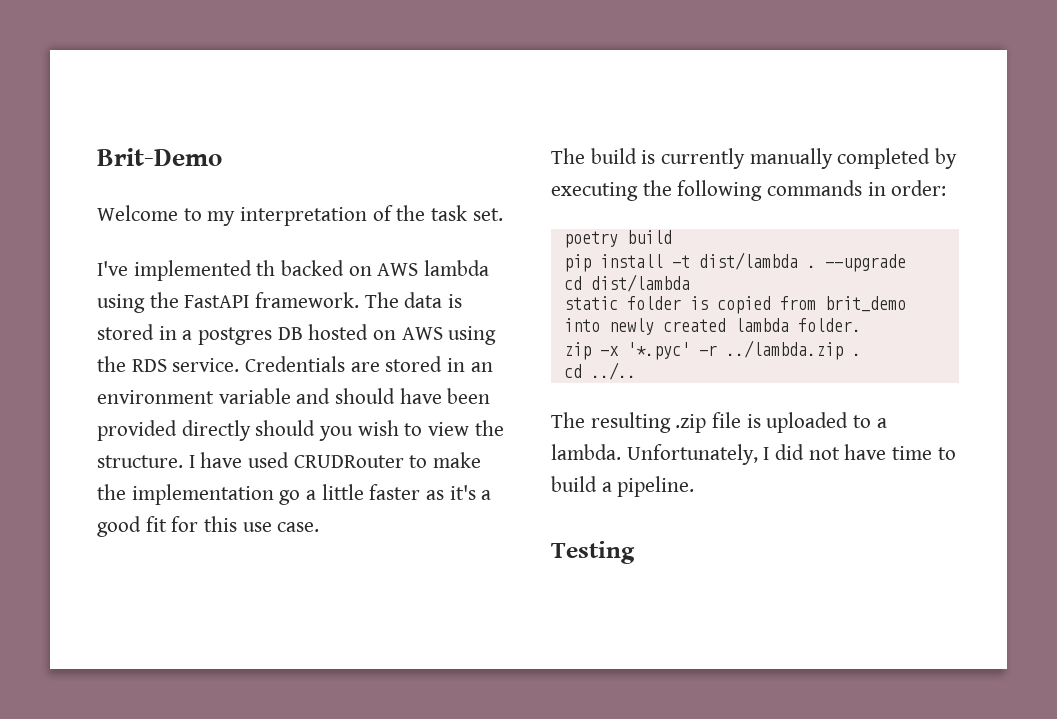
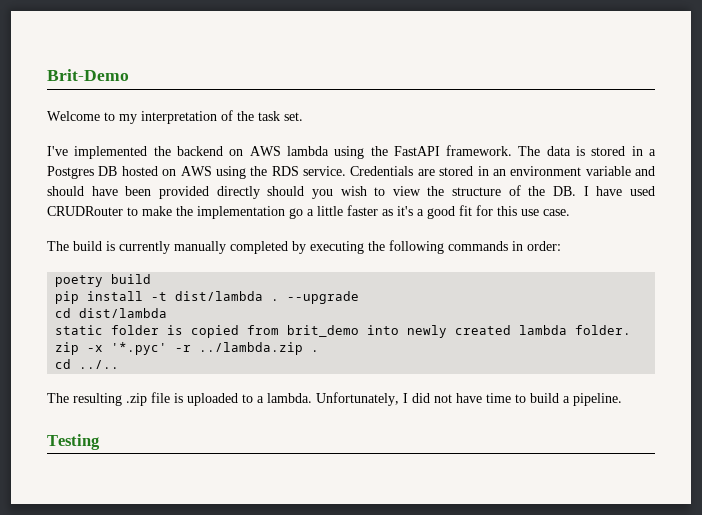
[256,260,345,276] th backed -> [153,146,223,156] the backend
[198,327,273,345] postgres -> [47,166,94,179] Postgres
[97,455,183,468] structure. -> [452,185,577,196] structure of the DB.

